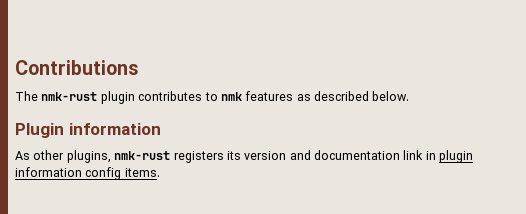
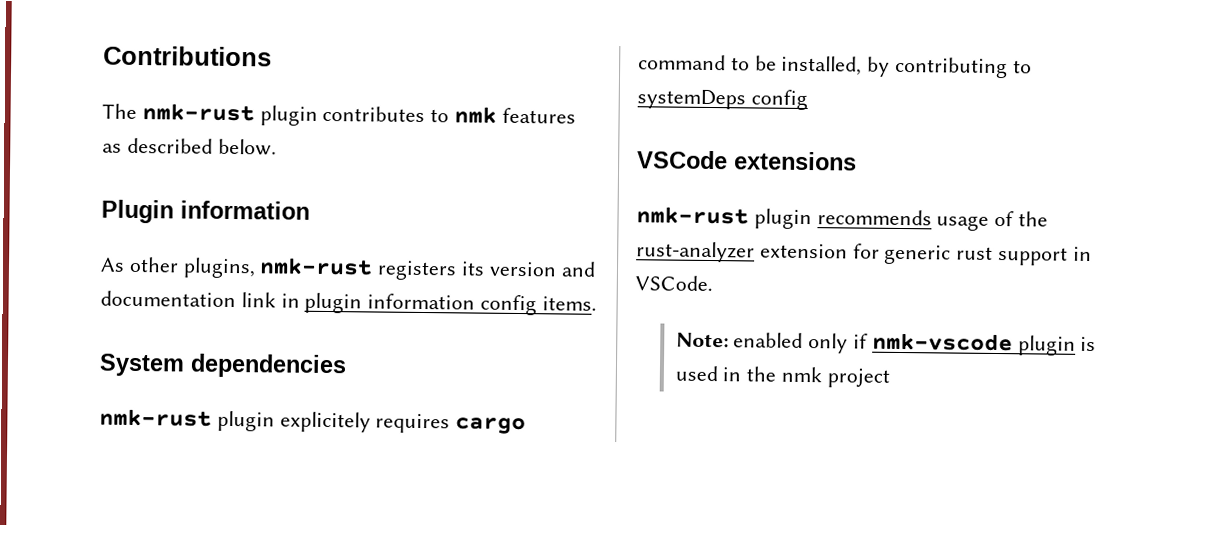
(160, 172) none -> [99,353,347,379] [99,408,527,435] [638,54,1032,79] [637,89,808,111] [637,150,857,171] [636,206,1049,231] [636,241,1092,266] [635,275,713,292] [675,332,1097,356] [674,365,890,388] // System dependencies // nmk-rust plugin explicitely requires cargo command to be installed, by contributing to systemDeps config // VSCode extensions // nmk-rust plugin recommends usage of the rust-analyzer extension for generic rust support in VSCode. // Note: enabled only if nmk-vscode plugin is used in the nmk project

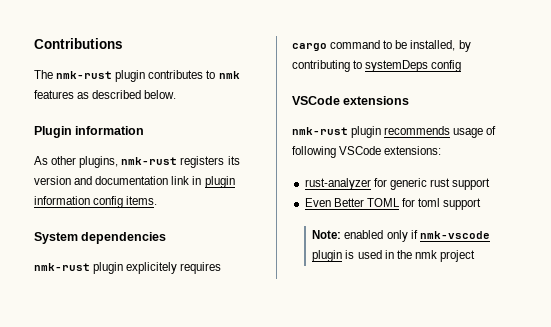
[1018,211,1049,227] [636,241,848,263] the rust-analyzer extension -> [292,146,442,158] [304,178,371,190] following VSCode extensions: // rust-analyzer
[1072,246,1092,261] [635,275,713,292] in VSCode. -> [304,198,482,210] // Even Better TOML for toml support

